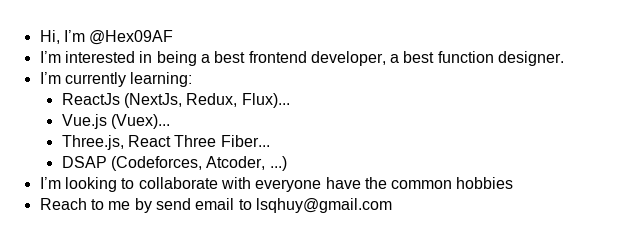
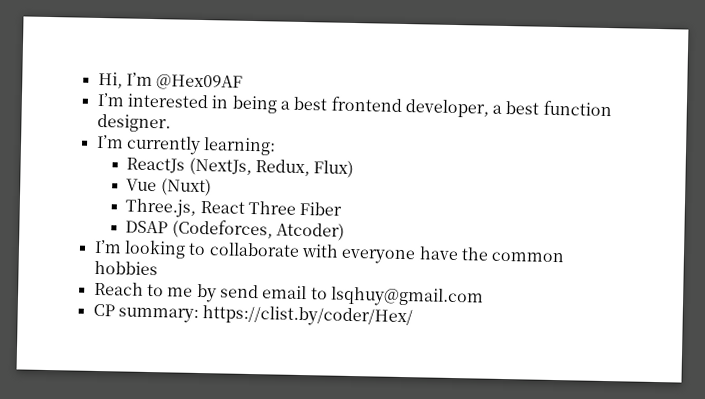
[241,93,290,108] [61,114,170,129] Flux)... // Vue.js (Vuex)... -> [313,160,355,179] [126,178,212,197] Flux) // Vue (Nuxt)
[220,135,270,147] Fiber... -> [299,201,343,216] Fiber
[206,156,287,171] Atcoder, ...) -> [276,222,346,241] Atcoder)
(392, 205) none -> [92,303,414,328] // CP summary: https://clist.by/coder/Hex/

